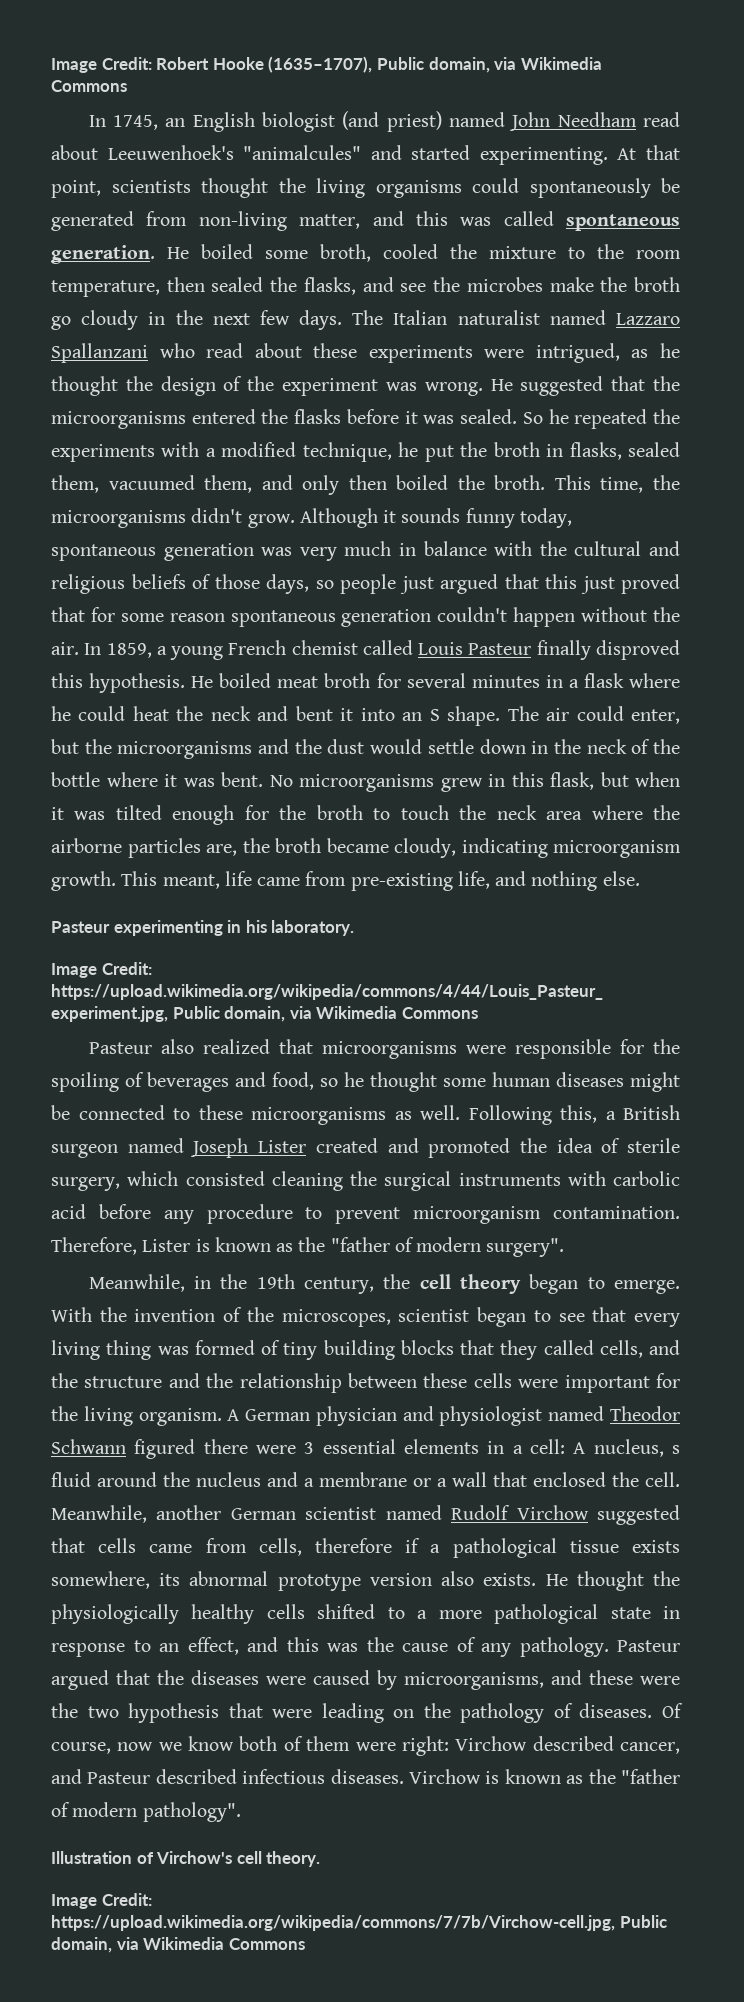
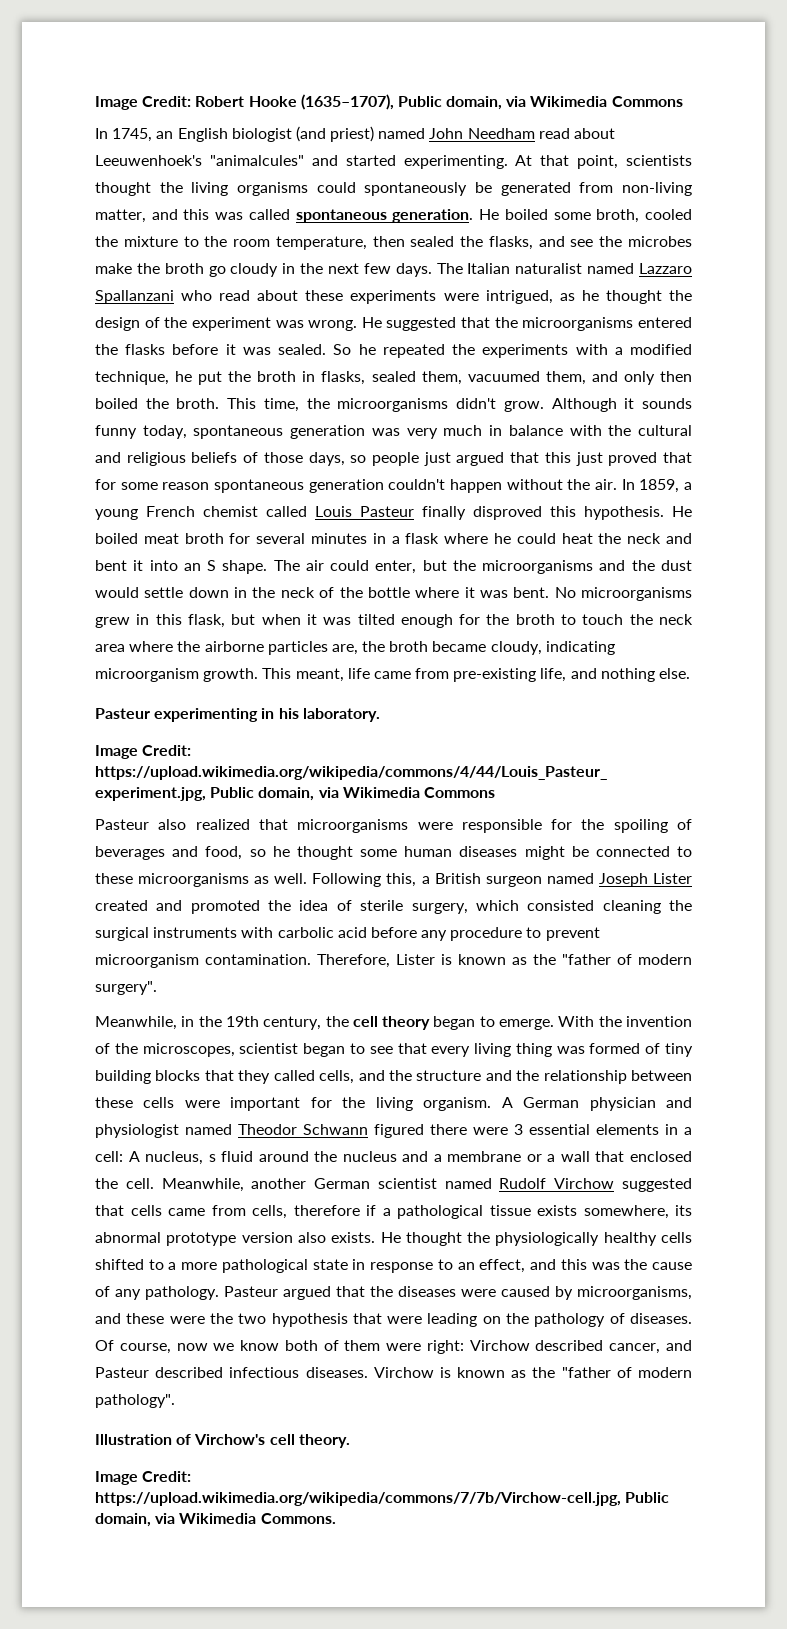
[228,1938,305,1950] Commons -> [260,1513,336,1524] Commons.

